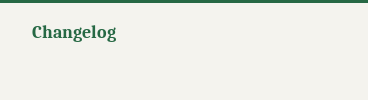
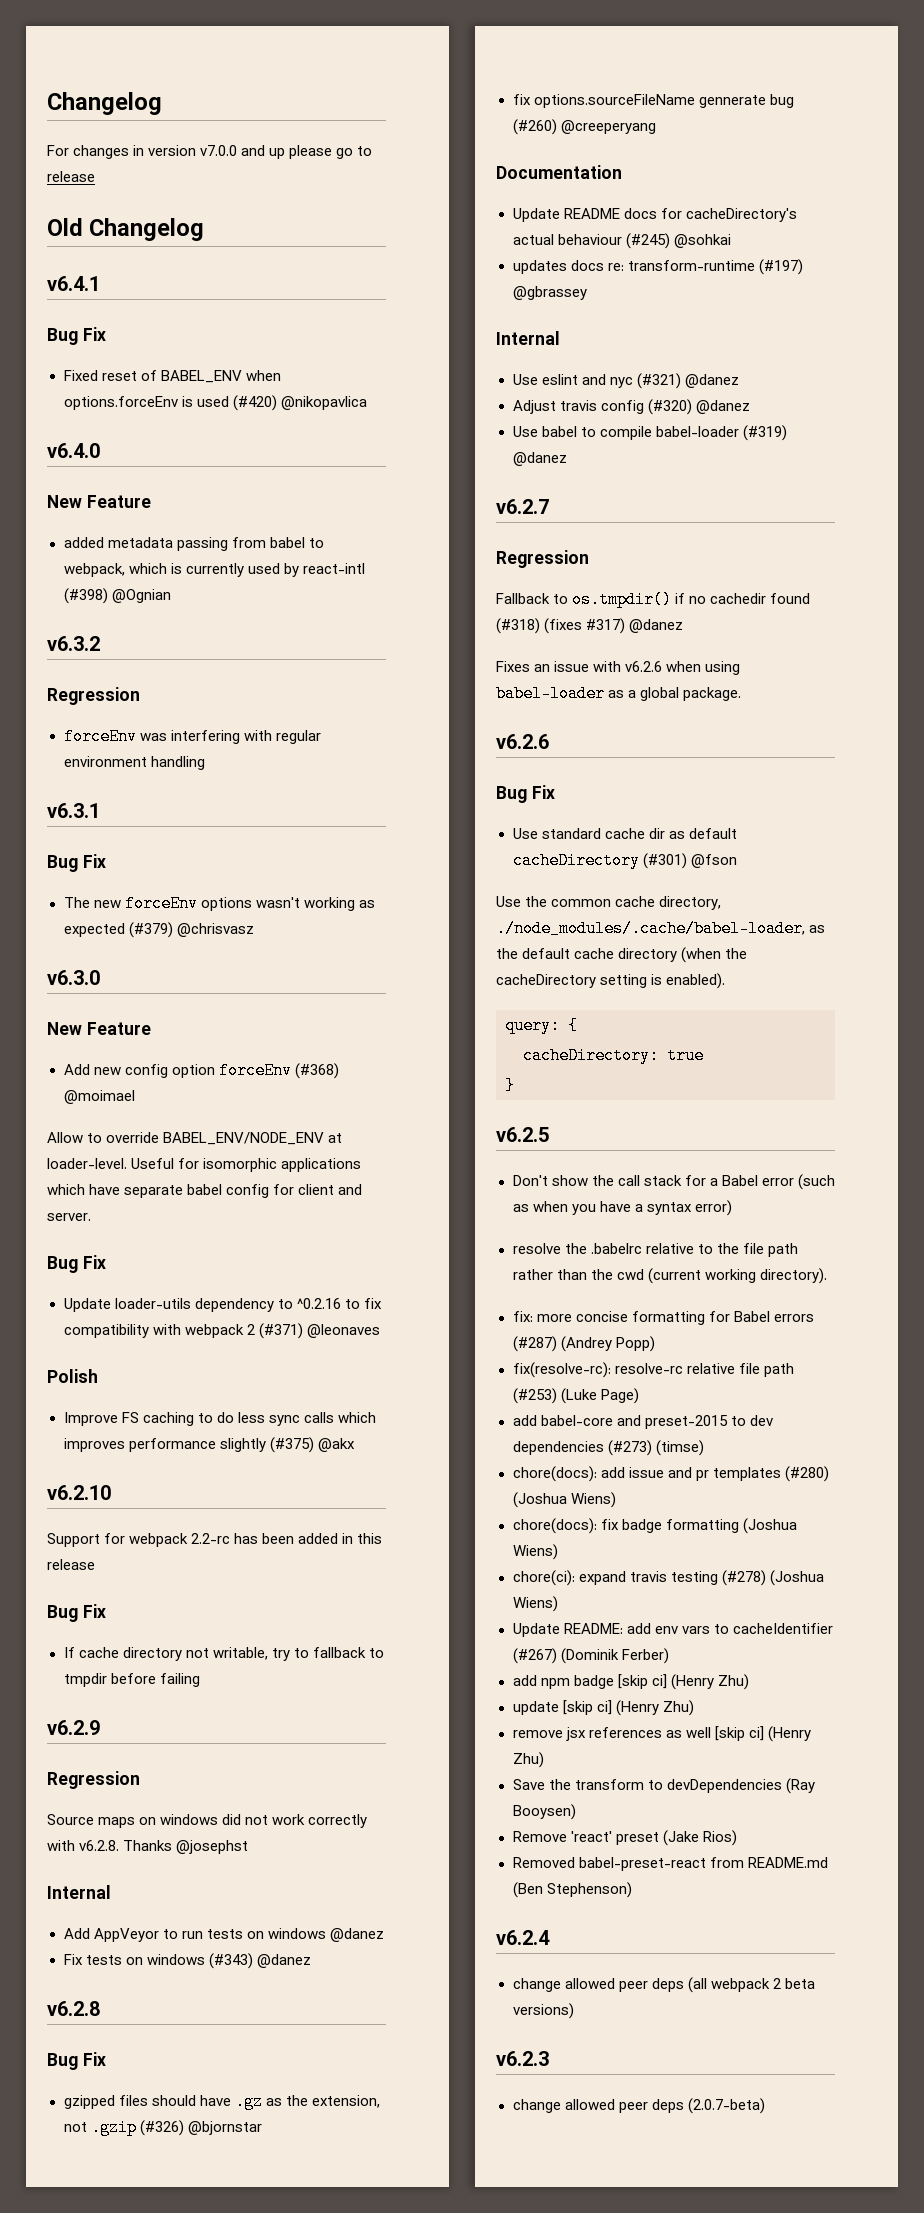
[32,25,116,42] Changelog -> [47,92,162,115] [47,145,373,159] [47,171,95,182] [47,218,205,241] [47,276,100,291] [47,327,106,345] [63,370,281,383] [63,395,367,411] [47,443,100,458] [47,495,151,508] [63,537,324,551] [63,563,365,577] [63,588,171,604] [47,636,100,651] [47,687,140,705] [63,728,321,745] [63,756,205,770] [47,803,100,818] [47,854,106,872] [63,895,375,912] [63,922,254,938] [47,970,100,985] [47,1022,151,1035] [63,1062,339,1079] [63,1090,135,1104] [47,1132,343,1145] [47,1158,362,1172] [47,1184,363,1198] [47,1213,91,1221] [47,1255,106,1273] [63,1298,382,1312] [63,1323,380,1339] [47,1369,98,1383] [63,1412,376,1426] [63,1437,355,1453] [47,1485,111,1500] [47,1533,383,1547] [47,1559,95,1570] [47,1604,106,1622] [63,1647,384,1661] [63,1673,200,1687] [47,1720,100,1735] [47,1771,140,1789] [47,1814,368,1828] [47,1840,249,1854] [47,1885,111,1899] [63,1928,384,1942] [63,1953,311,1969] [47,2001,100,2016] [47,2052,106,2070] [63,2093,380,2110] [63,2119,262,2136] [512,94,794,108] [512,119,656,135] [496,165,622,179] [512,208,797,222] [512,233,731,249] [512,259,803,275] [512,286,587,300] [496,331,560,345] [512,373,739,389] [512,399,750,415] [512,425,787,441] [512,452,567,466] [496,499,549,514] [496,550,589,568] [496,591,811,608] [496,618,684,634] [496,661,741,675] [496,685,742,702] [496,734,549,749] [496,785,555,803] [512,828,737,839] [512,852,737,869] [496,896,722,910] [496,920,826,937] [496,947,748,963] [496,973,726,989] [505,1017,578,1034] [523,1047,704,1064] [505,1077,515,1094] [496,1127,549,1142] [512,1174,835,1190] [512,1200,732,1216] [512,1243,798,1257] [512,1268,827,1284] [512,1311,814,1325] [512,1336,655,1352] [512,1362,794,1378] [512,1388,639,1404] [512,1415,773,1429] [512,1440,704,1456] [512,1466,829,1482] [512,1492,616,1508] [512,1518,797,1534] [512,1544,558,1560] [512,1570,824,1586] [512,1596,558,1612] [512,1623,833,1637] [512,1648,669,1664] [512,1674,749,1690] [512,1700,694,1716] [512,1726,811,1742] [512,1752,544,1768] [512,1778,815,1794] [512,1804,576,1820] [512,1830,737,1846] [512,1857,828,1871] [512,1882,632,1898] [496,1930,550,1945] [512,1977,815,1993] [512,2003,574,2019] [496,2051,549,2066] [512,2098,765,2114] Changelog // For changes in version v7.0.0 and up please go to release // Old Changelog // v6.4.1 // Bug Fix // Fixed reset of BABEL_ENV when options.forceEnv is used (#420) @nikopavlica // v6.4.0 // New Feature // added metadata passing from babel to webpack, which is currently used by react-intl (#398) @Ognian // v6.3.2 // Regression // forceEnv was interfering with regular environment handling // v6.3.1 // Bug Fix // The new forceEnv options wasn't working as expected (#379) @chrisvasz // v6.3.0 // New Feature // Add new config option forceEnv (#368) @moimael // Allow to override BABEL_ENV/NODE_ENV at loader-level. Useful for isomorphic applications which have separate babel config for client and server. // Bug Fix // Update loader-utils dependency to ^0.2.16 to fix compatibility with webpack 2 (#371) @leonaves // Polish // Improve FS caching to do less sync calls which improves performance slightly (#375) @akx // v6.2.10 // Support for webpack 2.2-rc has been added in this release // Bug Fix // If cache directory not writable, try to fallback to tmpdir before failing // v6.2.9 // Regression // Source maps on windows did not work correctly with v6.2.8. Thanks @josephst // Internal // Add AppVeyor to run tests on windows @danez // Fix tests on windows (#343) @danez // v6.2.8 // Bug Fix // gzipped files should have .gz as the extension, not .gzip (#326) @bjornstar // fix options.sourceFileName gennerate bug (#260) @creeperyang // Documentation // Update README docs for cacheDirectory's actual behaviour (#245) @sohkai // updates docs re: transform-runtime (#197) @gbrassey // Internal // Use eslint and nyc (#321) @danez // Adjust travis config (#320) @danez // Use babel to compile babel-loader (#319) @danez // v6.2.7 // Regression // Fallback to os.tmpdir() if no cachedir found (#318) (fixes #317) @danez // Fixes an issue with v6.2.6 when using babel-loader as a global package. // v6.2.6 // Bug Fix // Use standard cache dir as default cacheDirectory (#301) @fson // Use the common cache directory, ./node_modules/.cache/babel-loader, as the default cache directory (when the cacheDirectory setting is enabled). // query: { // cacheDirectory: true // } // v6.2.5 // Don't show the call stack for a Babel error (such as when you have a syntax error) // resolve the .babelrc relative to the file path rather than the cwd (current working directory). // fix: more concise formatting for Babel errors (#287) (Andrey Popp) // fix(resolve-rc): resolve-rc relative file path (#253) (Luke Page) // add babel-core and preset-2015 to dev dependencies (#273) (timse) // chore(docs): add issue and pr templates (#280) (Joshua Wiens) // chore(docs): fix badge formatting (Joshua Wiens) // chore(ci): expand travis testing (#278) (Joshua Wiens) // Update README: add env vars to cacheIdentifier (#267) (Dominik Ferber) // add npm badge [skip ci] (Henry Zhu) // update [skip ci] (Henry Zhu) // remove jsx references as well [skip ci] (Henry Zhu) // Save the transform to devDependencies (Ray Booysen) // Remove 'react' preset (Jake Rios) // Removed babel-preset-react from README.md (Ben Stephenson) // v6.2.4 // change allowed peer deps (all webpack 2 beta versions) // v6.2.3 // change allowed peer deps (2.0.7-beta)

